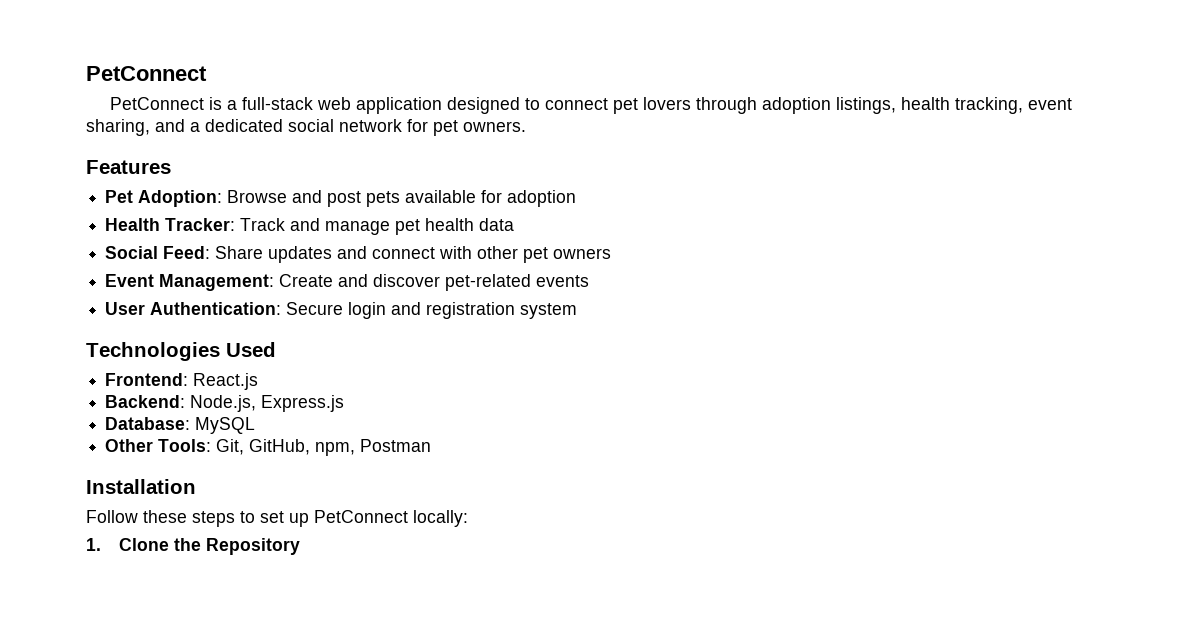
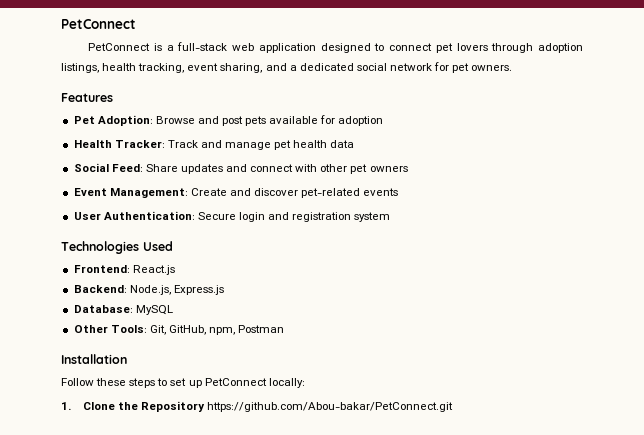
(300, 546) none -> [206,402,453,412] https://github.com/Abou-bakar/PetConnect.git

